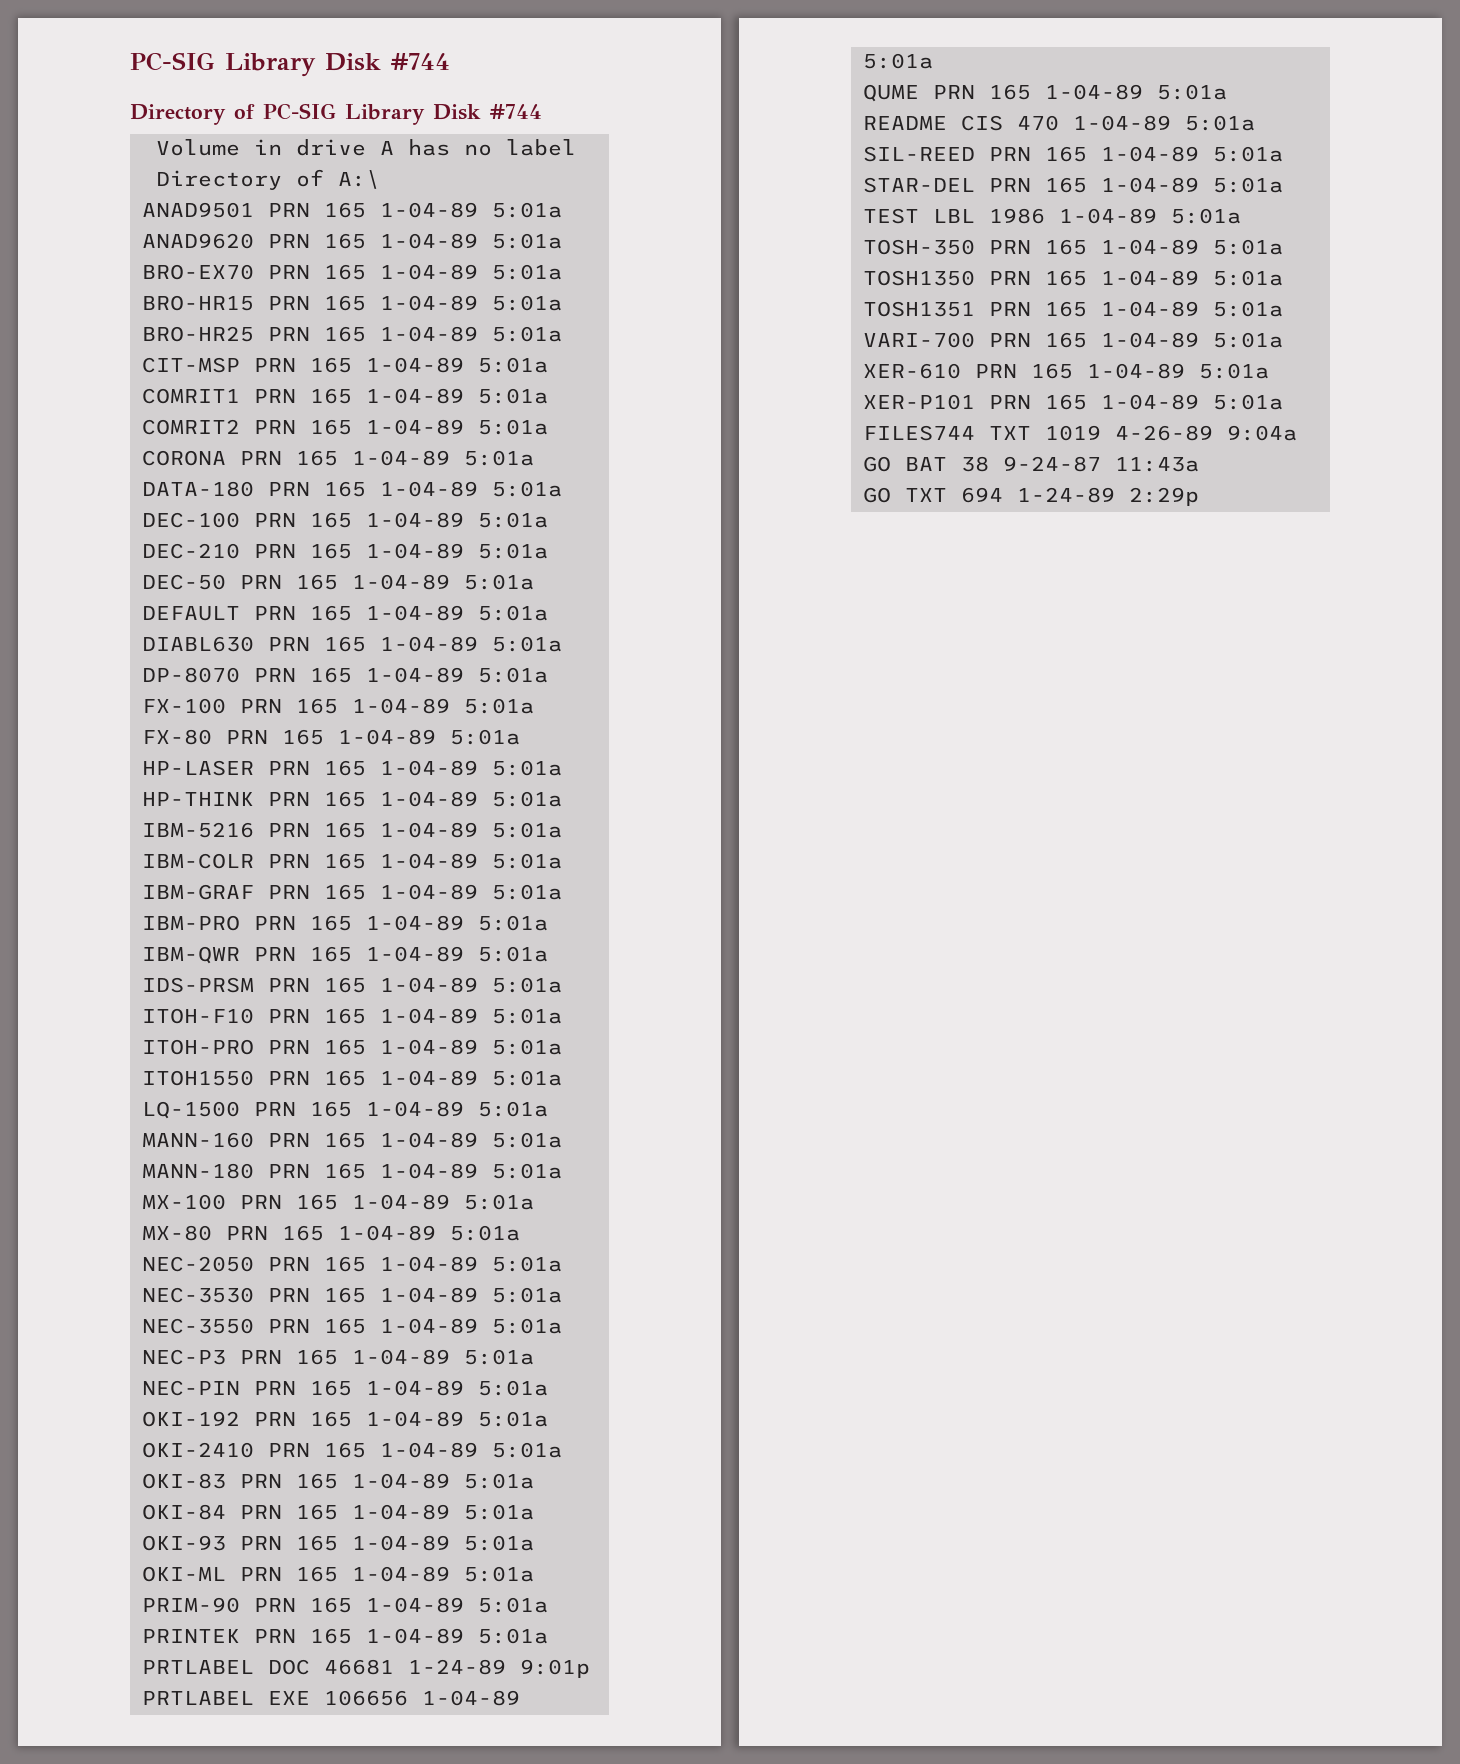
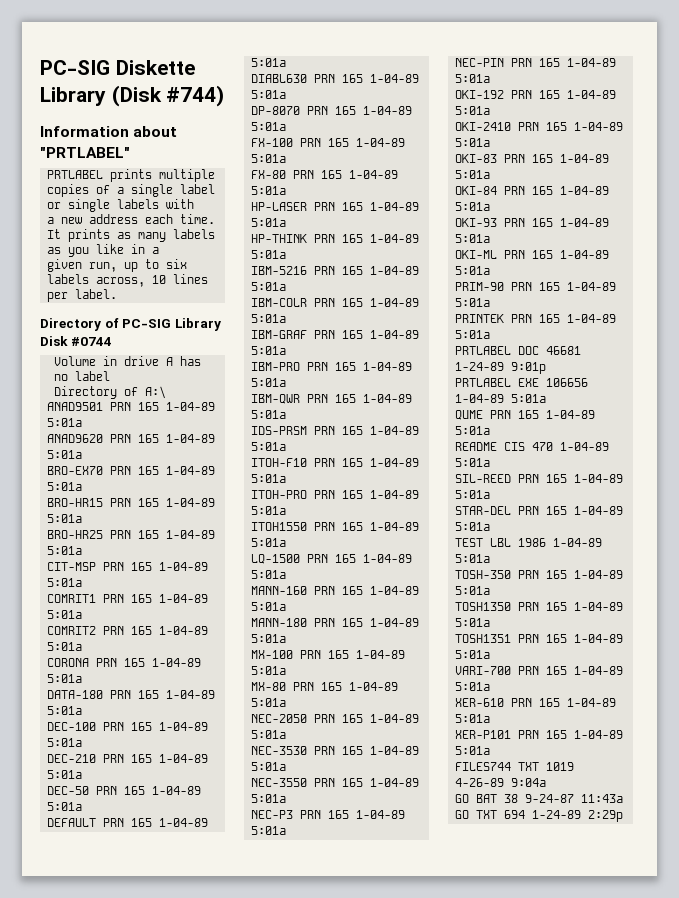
[130,52,450,77] PC-SIG Library Disk #744 -> [40,60,195,75] [40,85,225,107] [40,126,178,137] [40,147,130,158] [46,169,215,182] [46,184,215,197] [46,199,194,212] [46,214,215,224] [46,229,215,242] [46,244,159,257] [46,259,187,272] [46,274,208,287] [46,289,117,302] PC-SIG Diskette Library (Disk #744) // Information about "PRTLABEL" // PRTLABEL prints multiple copies of a single label or single labels with // a new address each time. It prints as many labels as you like in a // given run, up to six labels across, 10 lines per label.
[490,104,542,119] #744 -> [70,337,112,346] #0744

